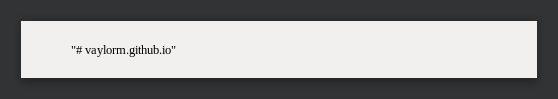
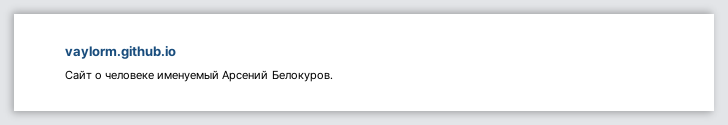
[71,45,177,57] "# vaylorm.github.io" -> [65,45,176,59] [65,70,333,82] vaylorm.github.io // Сайт о человеке именуемый Арсений Белокуров.

